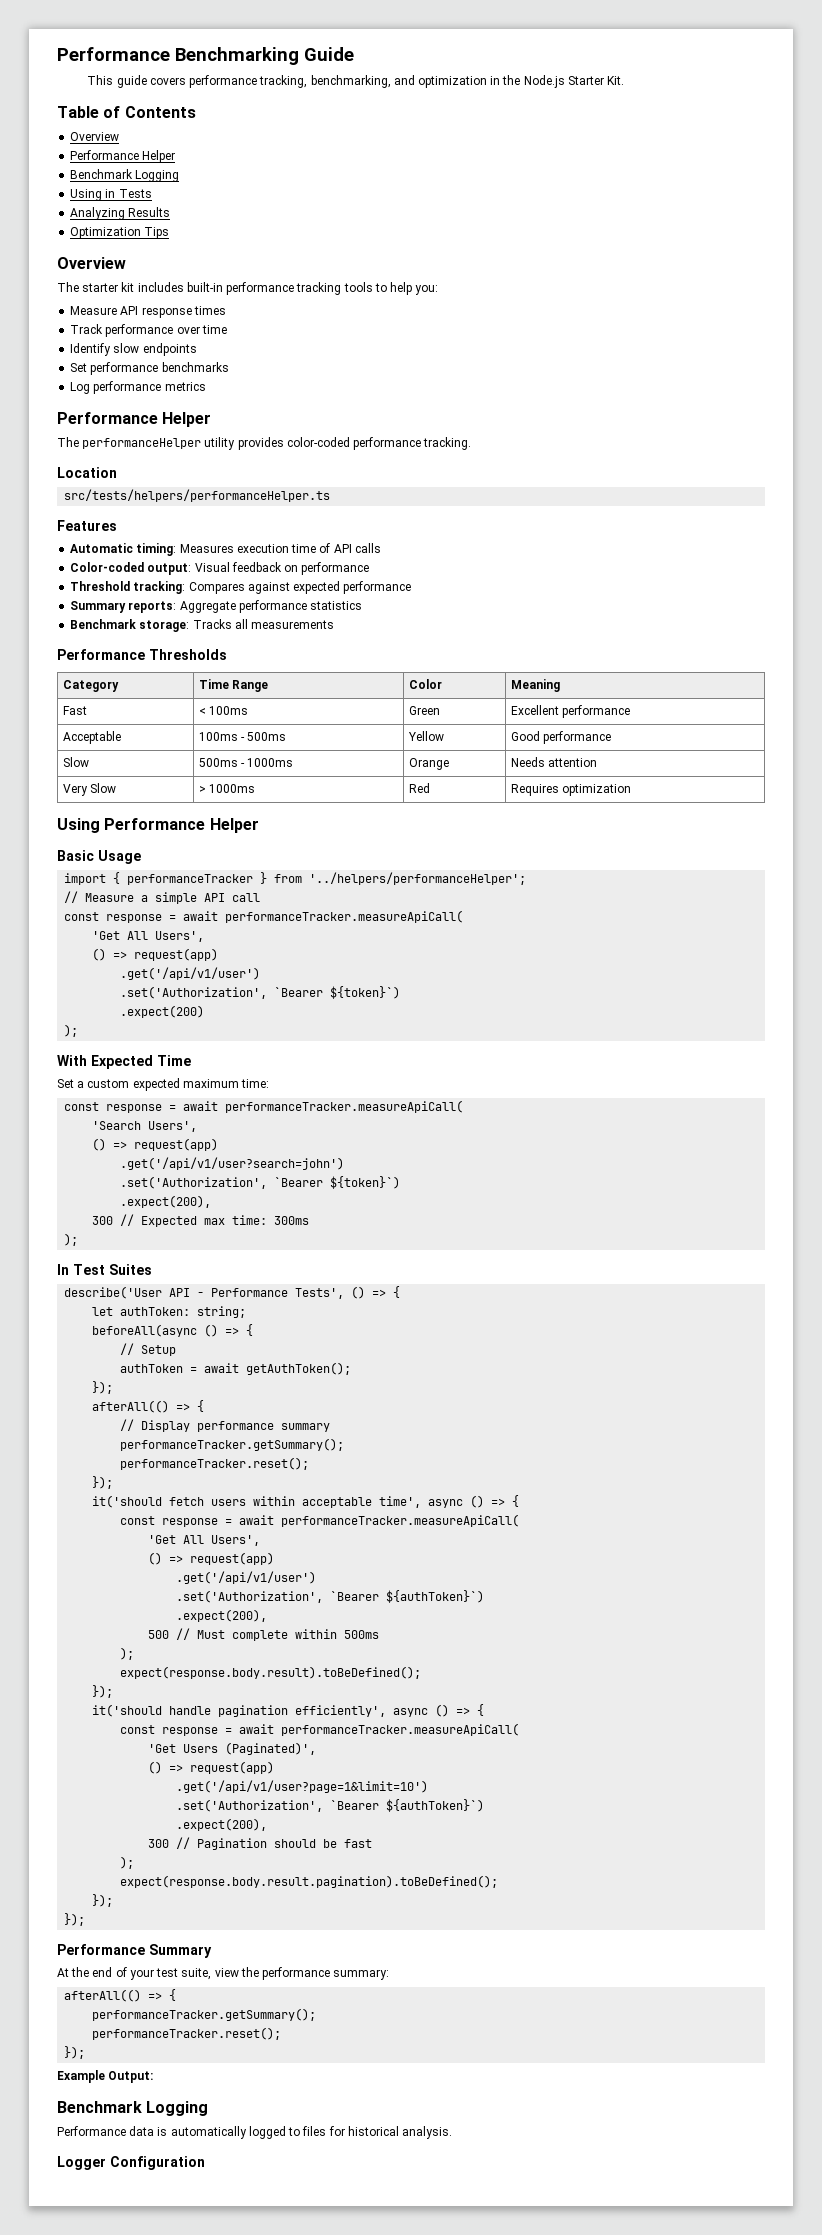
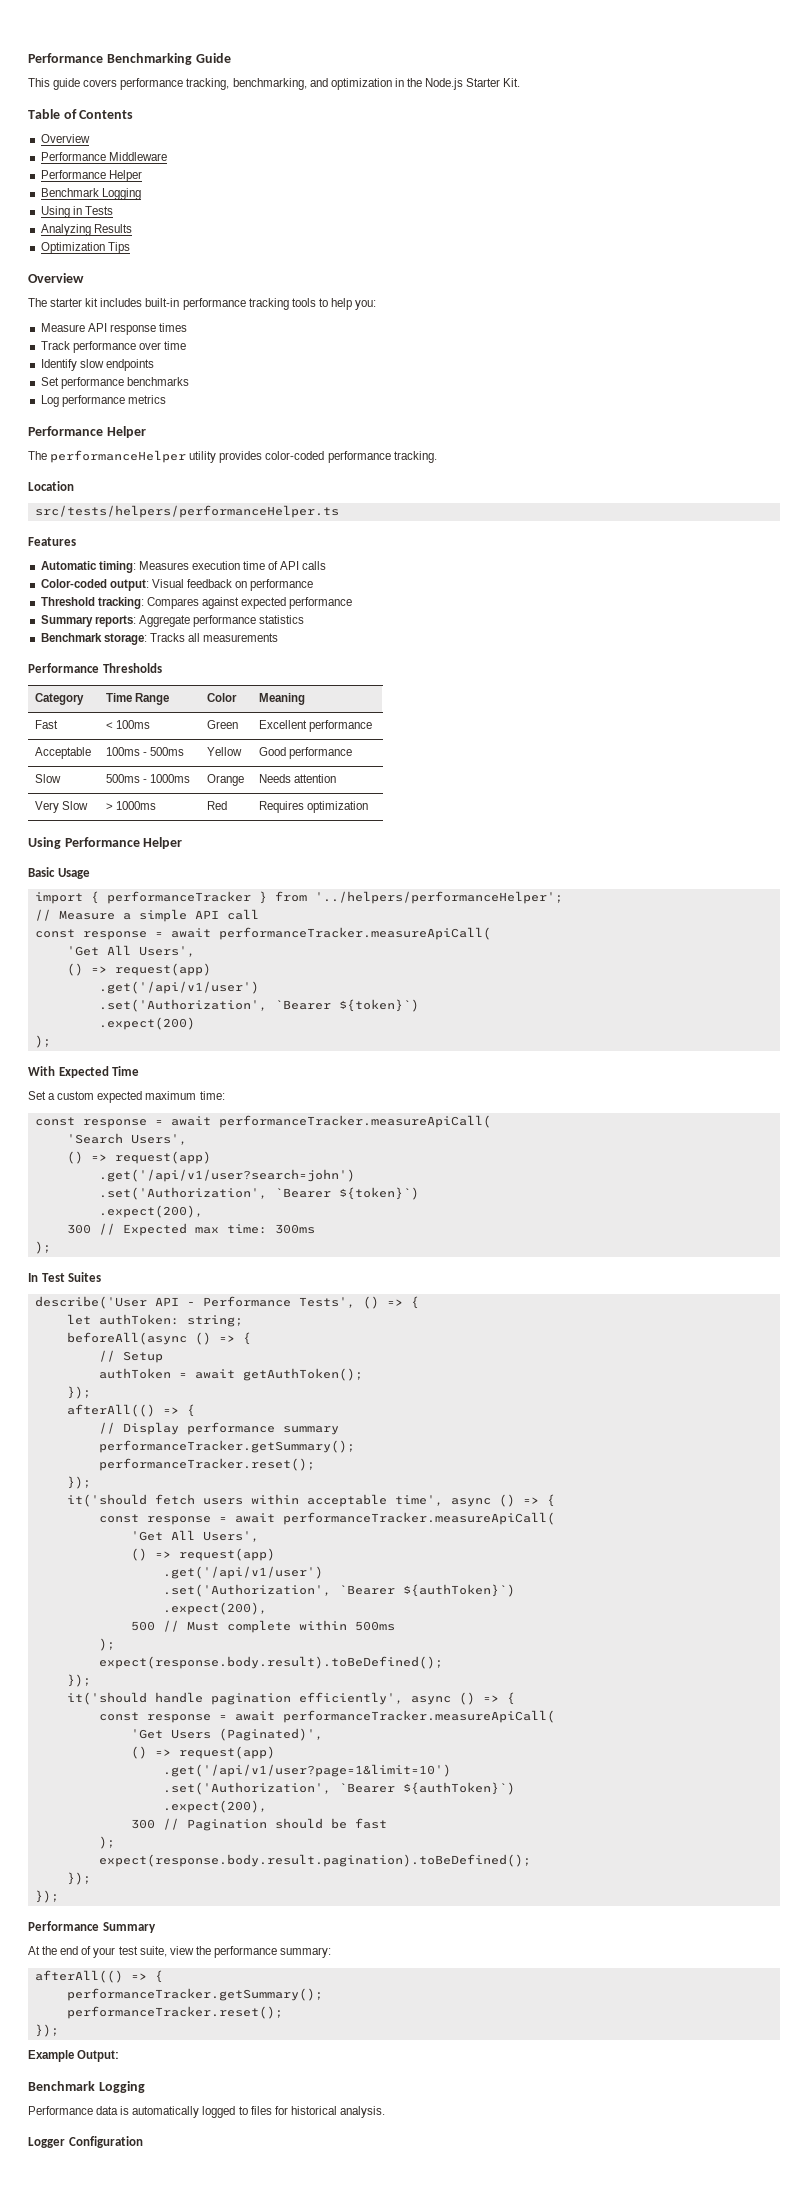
(120, 136) none -> [40,152,167,161] // Performance Middleware

